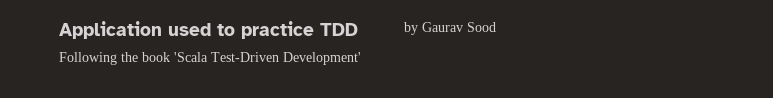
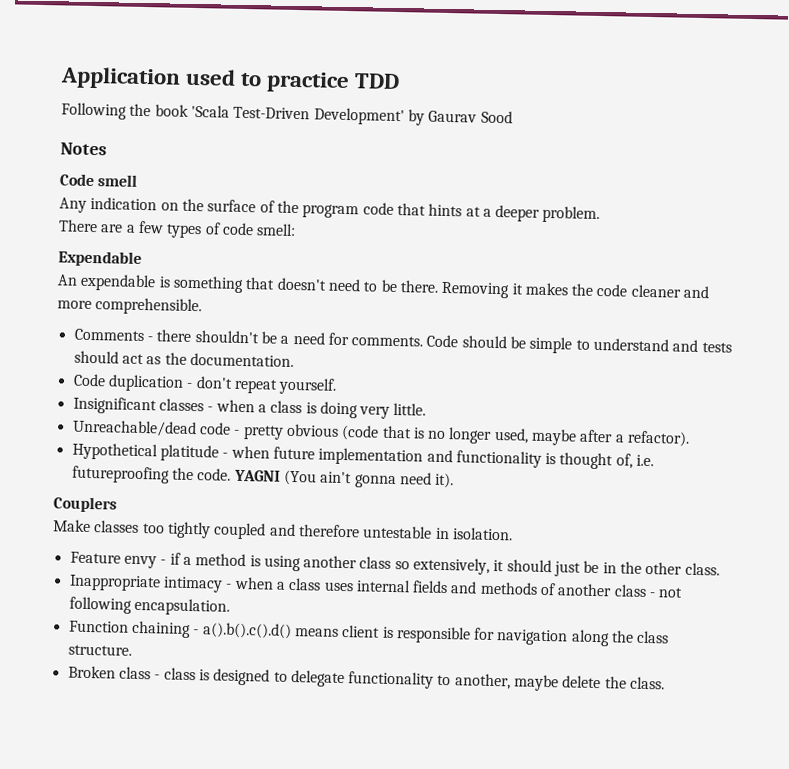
(496, 27) none -> [60,142,107,156] [59,173,139,187] [59,196,601,224] [58,219,297,239] [58,250,142,267] [57,273,710,299] [57,297,203,316] [73,328,732,354] [73,350,294,368] [72,373,338,395] [72,396,427,419] [71,419,691,447] [71,442,655,470] [71,465,455,489] [53,496,117,513] [53,519,513,541] [69,551,720,577] [68,574,684,598] [68,596,230,616] [68,620,670,647] [67,644,132,656] [67,665,666,692] // Notes // Code smell // Any indication on the surface of the program code that hints at a deeper problem. // There are a few types of code smell: // Expendable // An expendable is something that doesn't need to be there. Removing it makes the code cleaner and more comprehensible. // Comments - there shouldn't be a need for comments. Code should be simple to understand and tests should act as the documentation. // Code duplication - don't repeat yourself. // Insignificant classes - when a class is doing very little. // Unreachable/dead code - pretty obvious (code that is no longer used, maybe after a refactor). // Hypothetical platitude - when future implementation and functionality is thought of, i.e. futureproofing the code. YAGNI (You ain't gonna need it). // Couplers // Make classes too tightly coupled and therefore untestable in isolation. // Feature envy - if a method is using another class so extensively, it should just be in the other class. // Inappropriate intimacy - when a class uses internal fields and methods of another class - not following encapsulation. // Function chaining - a().b().c().d() means client is responsible for navigation along the class structure. // Broken class - class is designed to delegate functionality to another, maybe delete the class.

